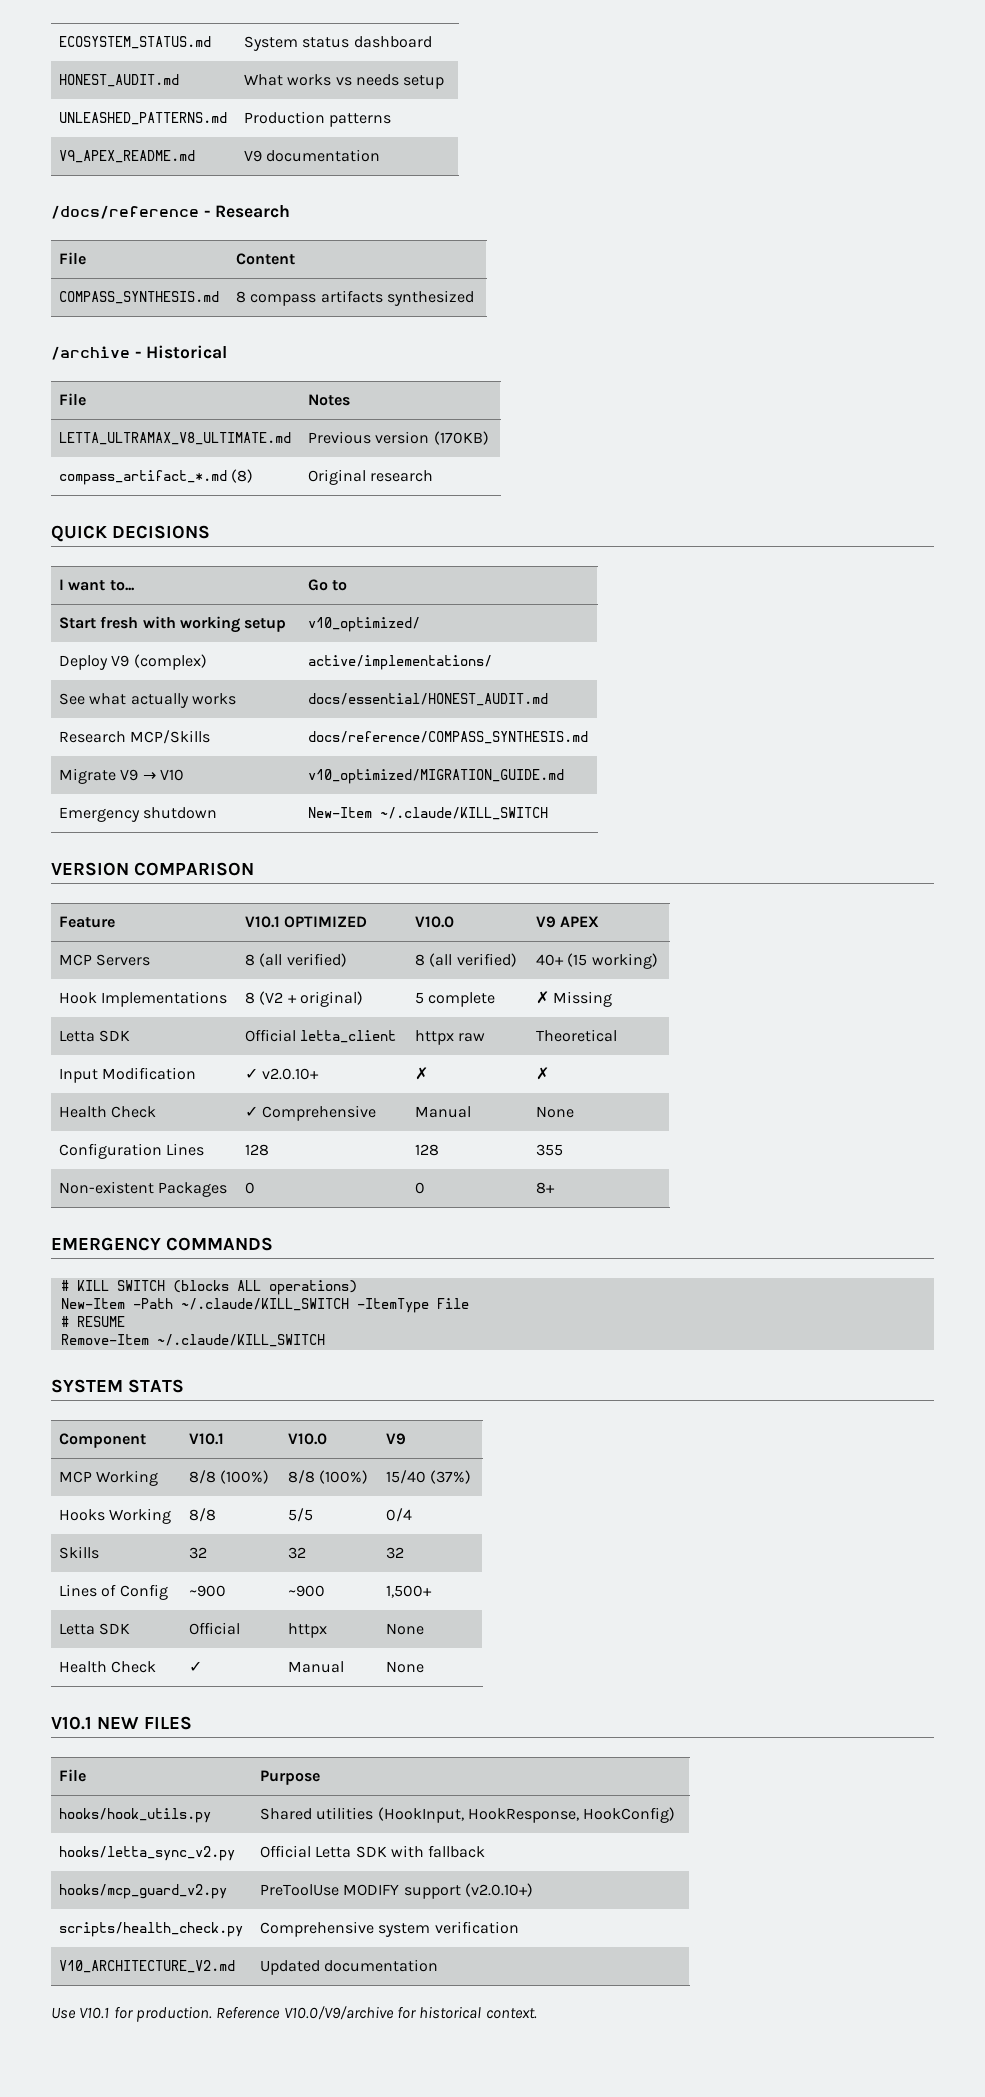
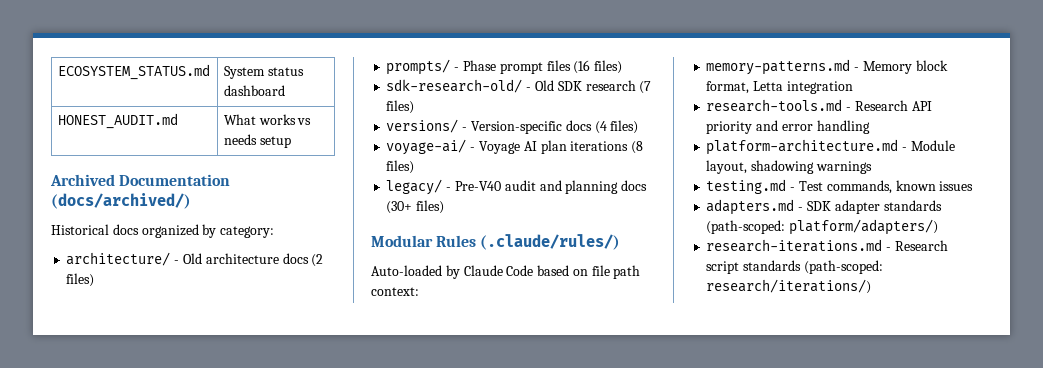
[59,112,228,125] [244,111,392,127] [59,150,196,163] [244,149,381,162] [51,205,291,219] [59,252,87,265] [236,253,296,265] [59,291,220,304] [236,290,474,306] [51,345,228,360] [59,393,87,406] [308,394,351,406] [59,432,292,445] [308,431,489,445] [59,469,254,485] [308,469,434,485] [51,525,210,542] [59,579,135,591] [308,579,348,591] [59,616,287,633] [308,617,421,632] [59,654,207,670] [308,655,493,670] [59,693,236,708] [308,693,549,706] [59,730,211,744] [308,731,589,744] [59,768,184,784] [308,769,565,784] [59,807,218,822] [308,807,549,820] [51,862,254,876] [59,916,116,928] [245,916,368,928] [415,916,455,928] [536,916,600,928] [59,954,151,966] [245,953,347,967] [415,953,517,967] [536,953,658,969] [59,991,228,1007] [245,991,363,1007] [415,992,496,1007] [536,991,613,1007] [59,1030,131,1042] [245,1029,397,1043] [415,1030,486,1045] [536,1029,618,1042] [59,1067,197,1083] [245,1068,320,1080] [415,1067,429,1080] [536,1067,550,1080] [59,1106,157,1118] [245,1105,377,1121] [415,1106,472,1118] [536,1106,575,1118] [59,1143,205,1159] [245,1144,270,1156] [415,1144,440,1156] [536,1144,564,1156] [59,1181,228,1197] [245,1182,256,1194] [415,1182,426,1194] [536,1182,556,1194] [51,1237,273,1251] [60,1280,357,1295] [60,1298,469,1313] [60,1316,125,1327] [60,1334,325,1347] [51,1379,184,1393] [59,1433,147,1448] [189,1433,225,1445] [288,1433,328,1445] [386,1433,407,1445] [59,1470,159,1486] [189,1470,270,1484] [288,1470,369,1484] [386,1470,472,1484] [59,1508,172,1524] [189,1508,217,1522] [288,1508,314,1522] [386,1508,413,1522] [59,1546,100,1559] [189,1547,208,1559] [288,1547,307,1559] [386,1547,405,1559] [59,1584,168,1600] [189,1585,227,1597] [288,1585,326,1597] [386,1585,433,1598] [59,1623,131,1635] [189,1622,241,1635] [288,1623,328,1638] [386,1623,425,1635] [59,1661,157,1673] [189,1661,203,1672] [288,1661,345,1673] [386,1661,425,1673] [51,1716,192,1730] [59,1769,87,1782] [260,1770,321,1785] [59,1808,212,1823] [260,1807,676,1823] [59,1846,236,1861] [260,1845,486,1858] [59,1884,228,1899] [260,1883,533,1899] [59,1922,244,1937] [260,1921,519,1937] [59,1960,236,1973] [260,1959,439,1975] [51,2006,537,2022] // UNLEASHED_PATTERNS.md | Production patterns // V9_APEX_README.md | V9 documentation // /docs/reference - Research // File | Content // COMPASS_SYNTHESIS.md | 8 compass artifacts synthesized // /archive - Historical // File | Notes // LETTA_ULTRAMAX_V8_ULTIMATE.md | Previous version (170KB) // compass_artifact_*.md (8) | Original research // QUICK DECISIONS // I want to... | Go to // Start fresh with working setup | v10_optimized/ // Deploy V9 (complex) | active/implementations/ // See what actually works | docs/essential/HONEST_AUDIT.md // Research MCP/Skills | docs/reference/COMPASS_SYNTHESIS.md // Migrate V9 → V10 | v10_optimized/MIGRATION_GUIDE.md // Emergency shutdown | New-Item ~/.claude/KILL_SWITCH // VERSION COMPARISON // Feature | V10.1 OPTIMIZED | V10.0 | V9 APEX // MCP Servers | 8 (all verified) | 8 (all verified) | 40+ (15 working) // Hook Implementations | 8 (V2 + original) | 5 complete | ✗ Missing // Letta SDK | Official letta_client | httpx raw | Theoretical // Input Modification | ✓ v2.0.10+ | ✗ | ✗ // Health Check | ✓ Comprehensive | Manual | None // Configuration Lines | 128 | 128 | 355 // Non-existent Packages | 0 | 0 | 8+ // EMERGENCY COMMANDS // # KILL SWITCH (blocks ALL operations) // New-Item -Path ~/.claude/KILL_SWITCH -ItemType File // # RESUME // Remove-Item ~/.claude/KILL_SWITCH // SYSTEM STATS // Component | V10.1 | V10.0 | V9 // MCP Working | 8/8 (100%) | 8/8 (100%) | 15/40 (37%) // Hooks Working | 8/8 | 5/5 | 0/4 // Skills | 32 | 32 | 32 // Lines of Config | ~900 | ~900 | 1,500+ // Letta SDK | Official | httpx | None // Health Check | ✓ | Manual | None // V10.1 NEW FILES // File | Purpose // hooks/hook_utils.py | Shared utilities (HookInput, HookResponse, HookConfig) // hooks/letta_sync_v2.py | Official Letta SDK with fallback // hooks/mcp_guard_v2.py | PreToolUse MODIFY support (v2.0.10+) // scripts/health_check.py | Comprehensive system verification // V10_ARCHITECTURE_V2.md | Updated documentation // Use V10.1 for production. Reference V10.0/V9/archive for historical context. -> [50,174,231,186] [51,193,191,209] [51,224,275,238] [66,252,324,267] [66,273,95,287] [386,59,623,75] [386,79,652,94] [386,100,415,114] [386,119,639,134] [386,139,644,155] [386,160,415,174] [386,179,648,195] [386,200,445,214] [371,234,621,250] [371,265,641,279] [371,287,419,296] [706,59,948,75] [706,81,853,94] [706,99,932,112] [706,120,870,134] [706,139,955,155] [706,160,872,174] [706,179,974,194] [706,199,942,215] [706,219,939,235] [706,239,948,252] [706,260,883,274] [706,279,872,294] // Archived Documentation (docs/archived/) // Historical docs organized by category: // architecture/ - Old architecture docs (2 files) // prompts/ - Phase prompt files (16 files) // sdk-research-old/ - Old SDK research (7 files) // versions/ - Version-specific docs (4 files) // voyage-ai/ - Voyage AI plan iterations (8 files) // legacy/ - Pre-V40 audit and planning docs (30+ files) // Modular Rules (.claude/rules/) // Auto-loaded by Claude Code based on file path context: // memory-patterns.md - Memory block format, Letta integration // research-tools.md - Research API priority and error handling // platform-architecture.md - Module layout, shadowing warnings // testing.md - Test commands, known issues // adapters.md - SDK adapter standards (path-scoped: platform/adapters/) // research-iterations.md - Research script standards (path-scoped: research/iterations/)

